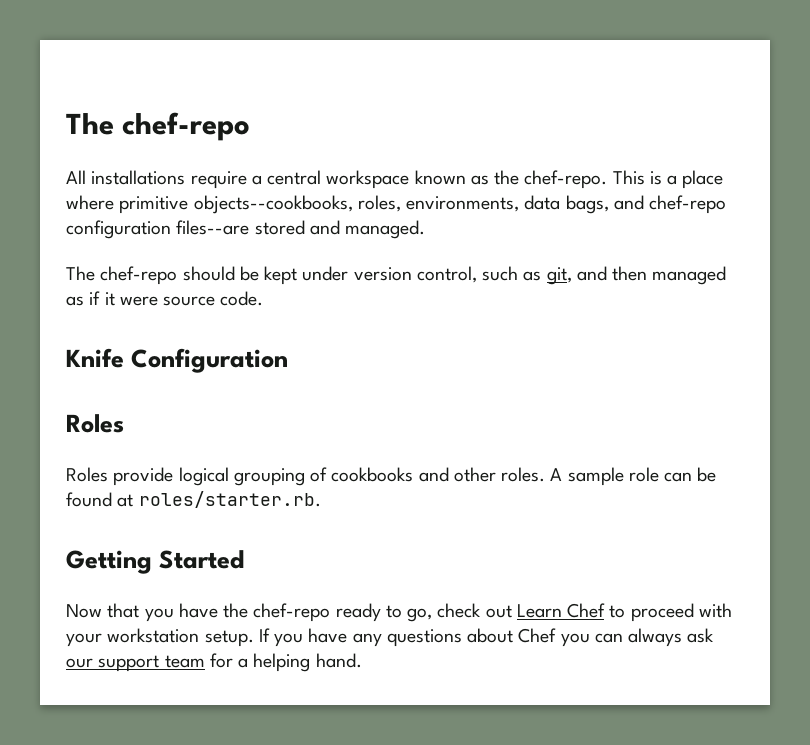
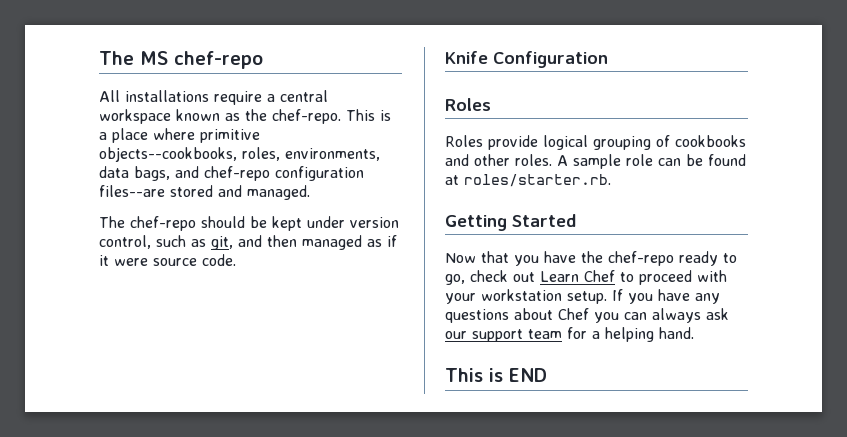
[66,113,114,135] The -> [99,51,168,65] The MS
(362, 660) none -> [445,368,547,382] // This is END

